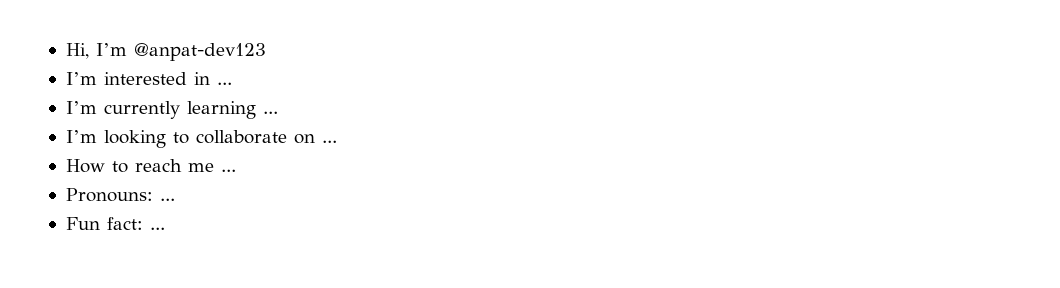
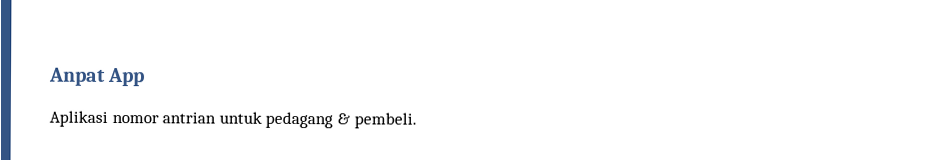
[65,43,266,61] [65,72,232,85] [65,101,278,119] [65,130,337,148] [65,159,236,173] [65,188,175,202] [65,217,165,230] Hi, I’m @anpat-dev123 // I’m interested in ... // I’m currently learning ... // I’m looking to collaborate on ... // How to reach me ... // Pronouns: ... // Fun fact: ... -> [48,67,146,87] [49,110,417,129] Anpat App // Aplikasi nomor antrian untuk pedagang & pembeli.

